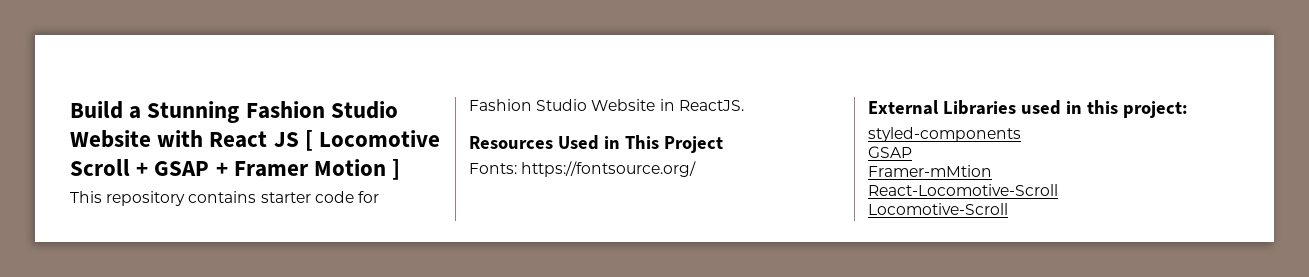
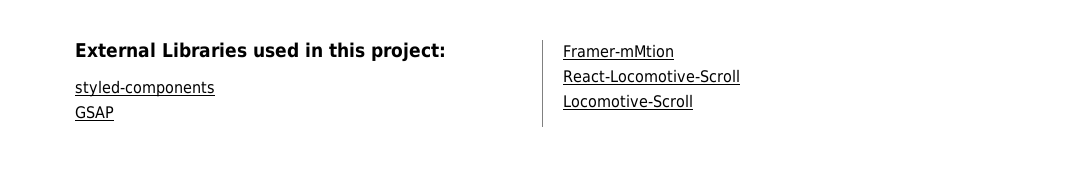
[70,101,398,123] [70,130,441,151] [70,159,401,180] [70,191,379,206] [469,99,744,111] [469,135,723,153] [469,161,697,177] Build a Stunning Fashion Studio Website with React JS [ Locomotive Scroll + GSAP + Framer Motion ] // This repository contains starter code for Fashion Studio Website in ReactJS. // Resources Used in This Project // Fonts: https://fontsource.org/ // -> (75, 50) none

